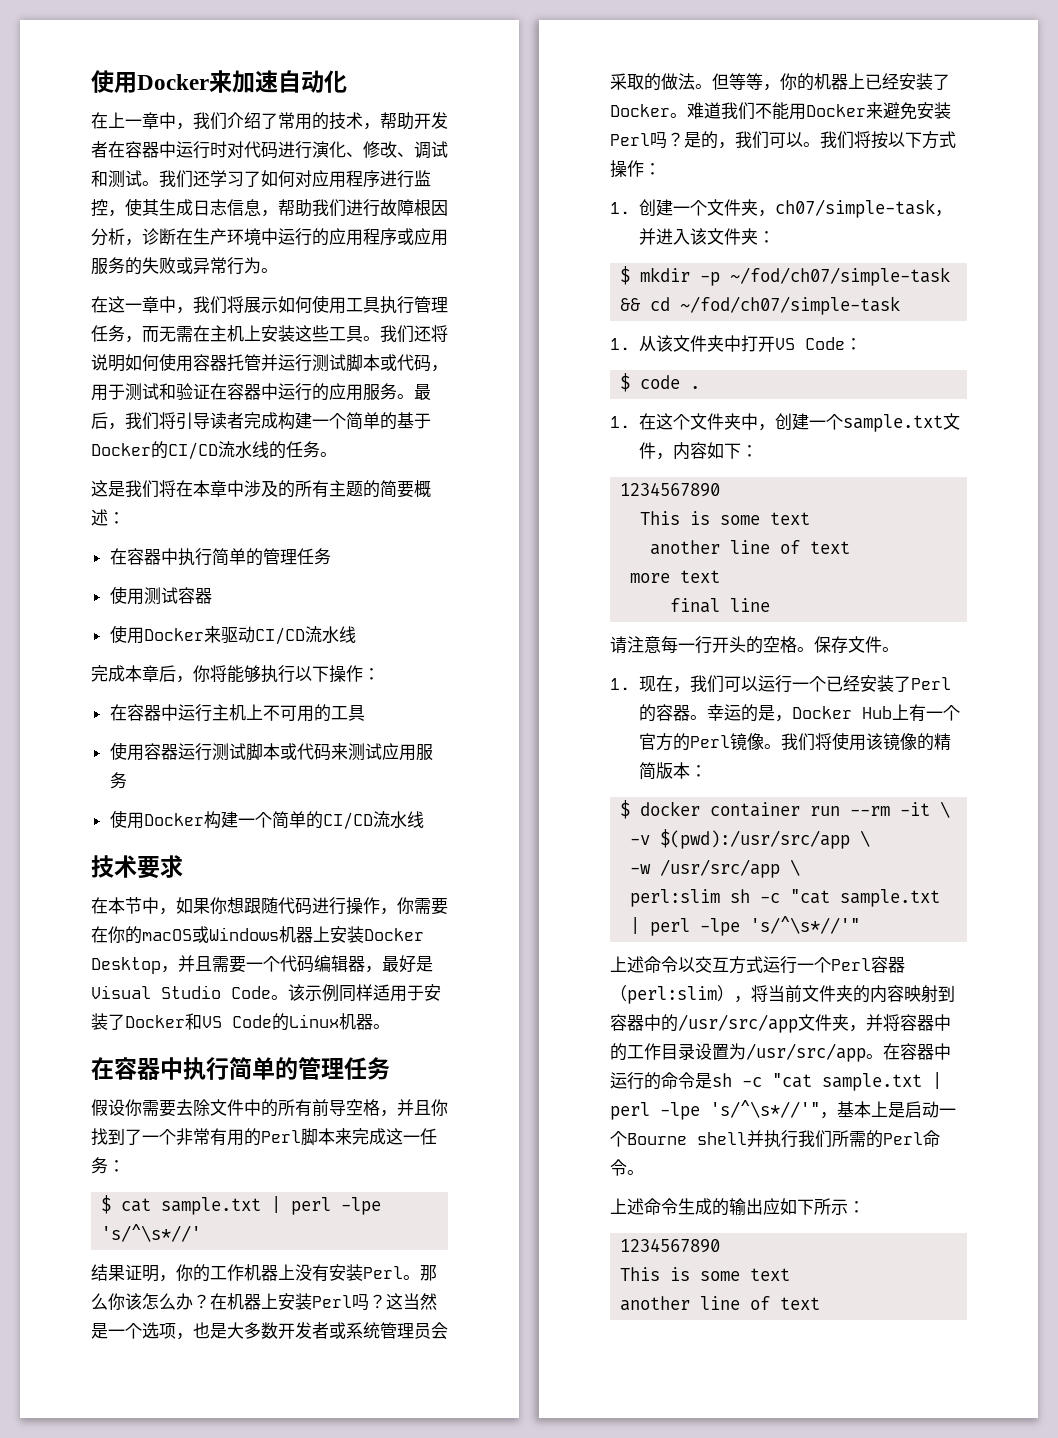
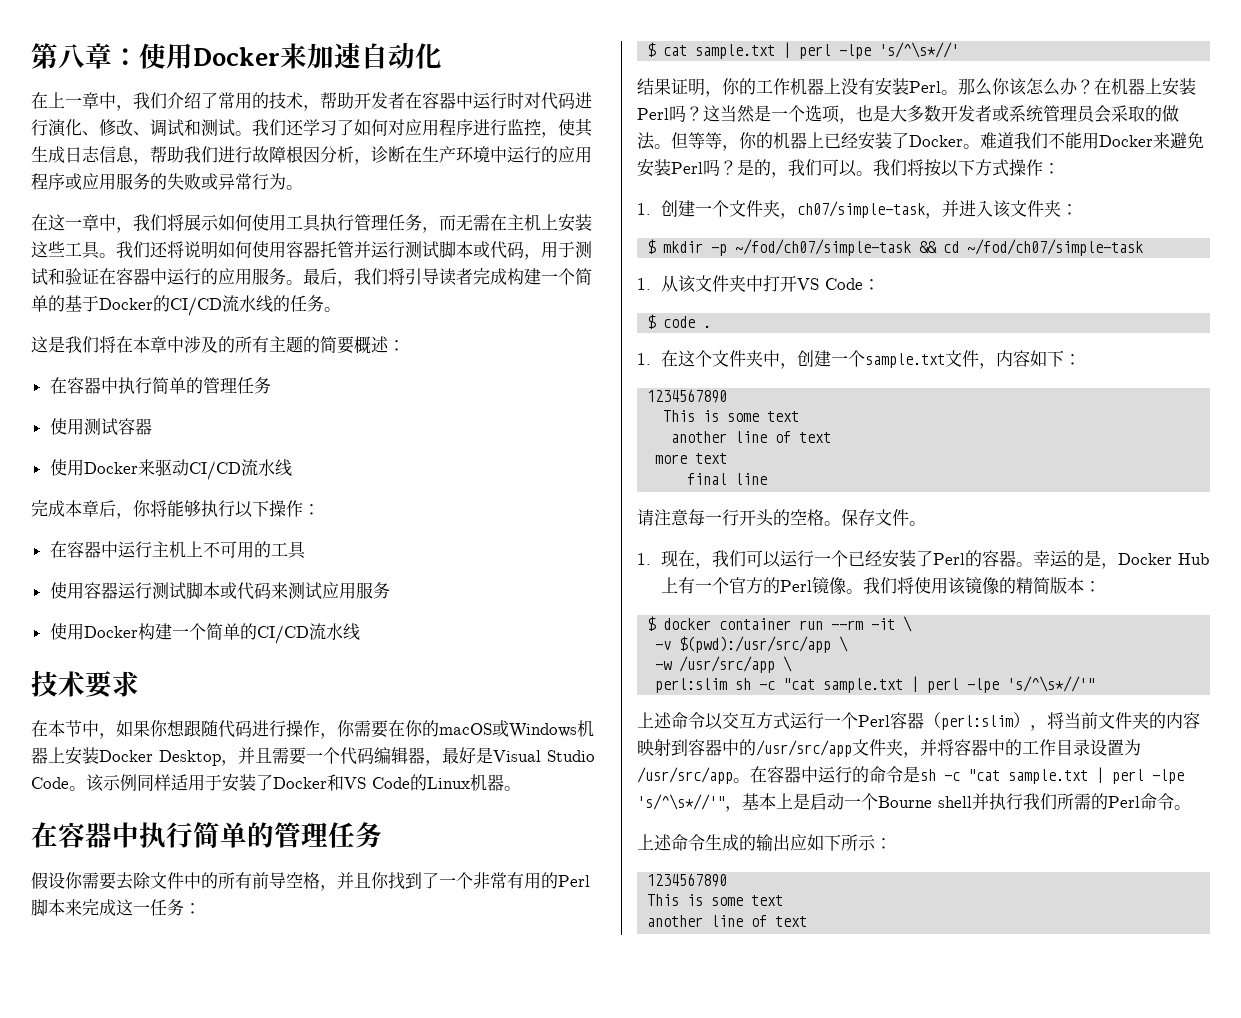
(91, 81) none -> [31,43,139,69] 第八章：

